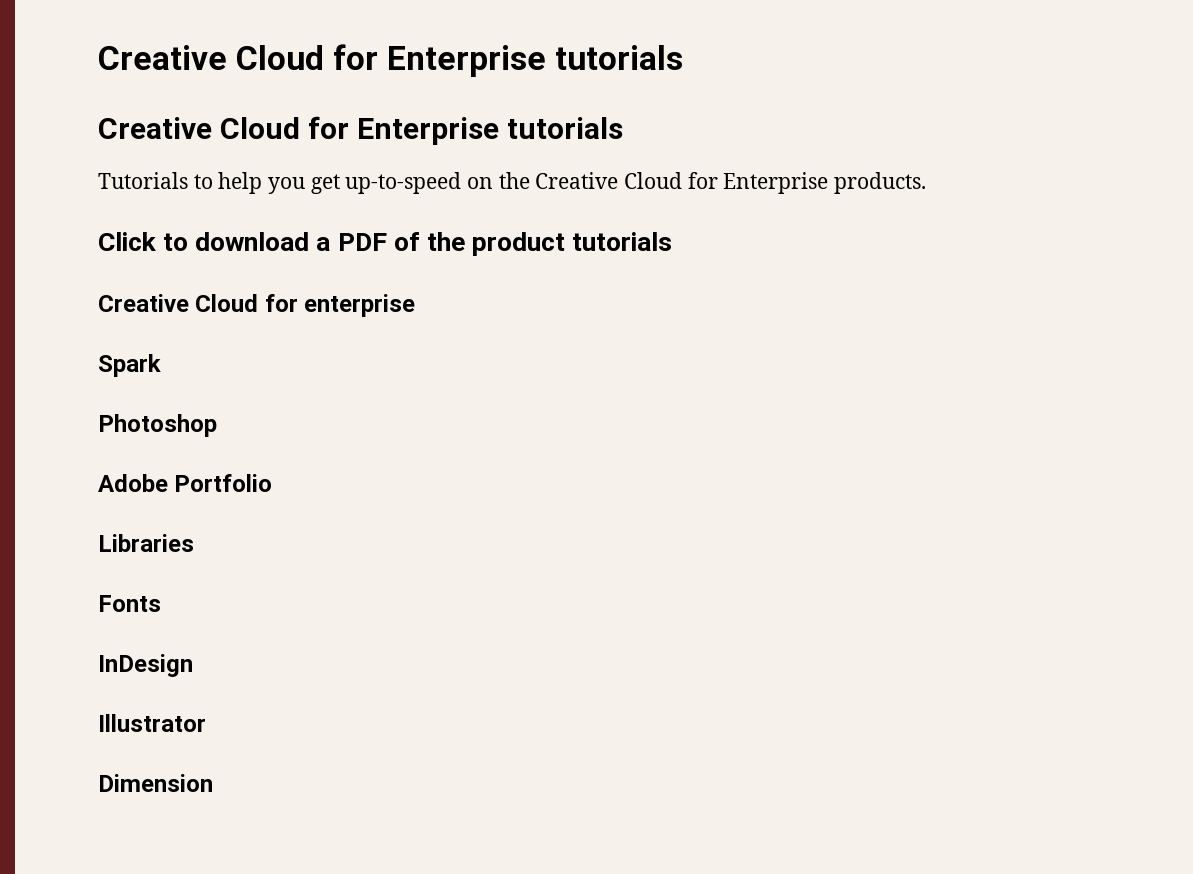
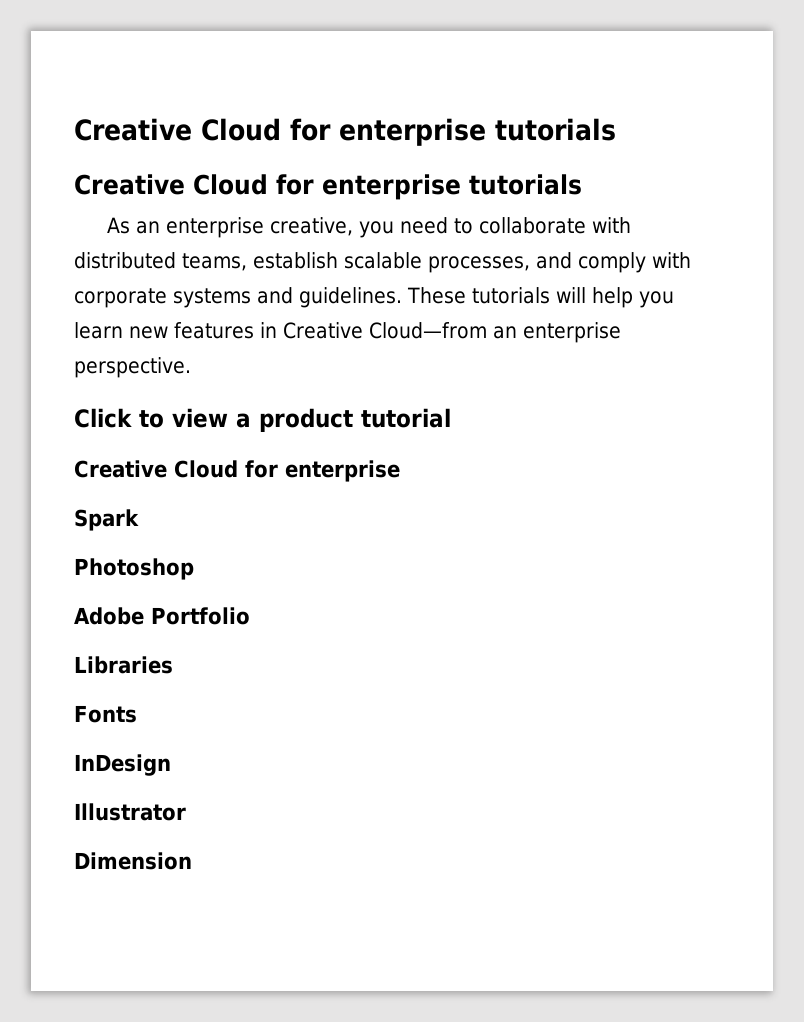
[98,44,684,77] [98,116,624,145] [98,172,927,194] [98,232,673,256] Creative Cloud for Enterprise tutorials // Creative Cloud for Enterprise tutorials // Tutorials to help you get up-to-speed on the Creative Cloud for Enterprise products. // Click to download a PDF of the product tutorials -> [74,118,616,146] [74,174,582,200] [107,217,632,238] [74,252,691,273] [74,287,674,308] [74,322,621,343] [74,357,191,378] [74,408,451,432] Creative Cloud for enterprise tutorials // Creative Cloud for enterprise tutorials // As an enterprise creative, you need to collaborate with distributed teams, establish scalable processes, and comply with corporate systems and guidelines. These tutorials will help you learn new features in Creative Cloud—from an enterprise perspective. // Click to view a product tutorial

